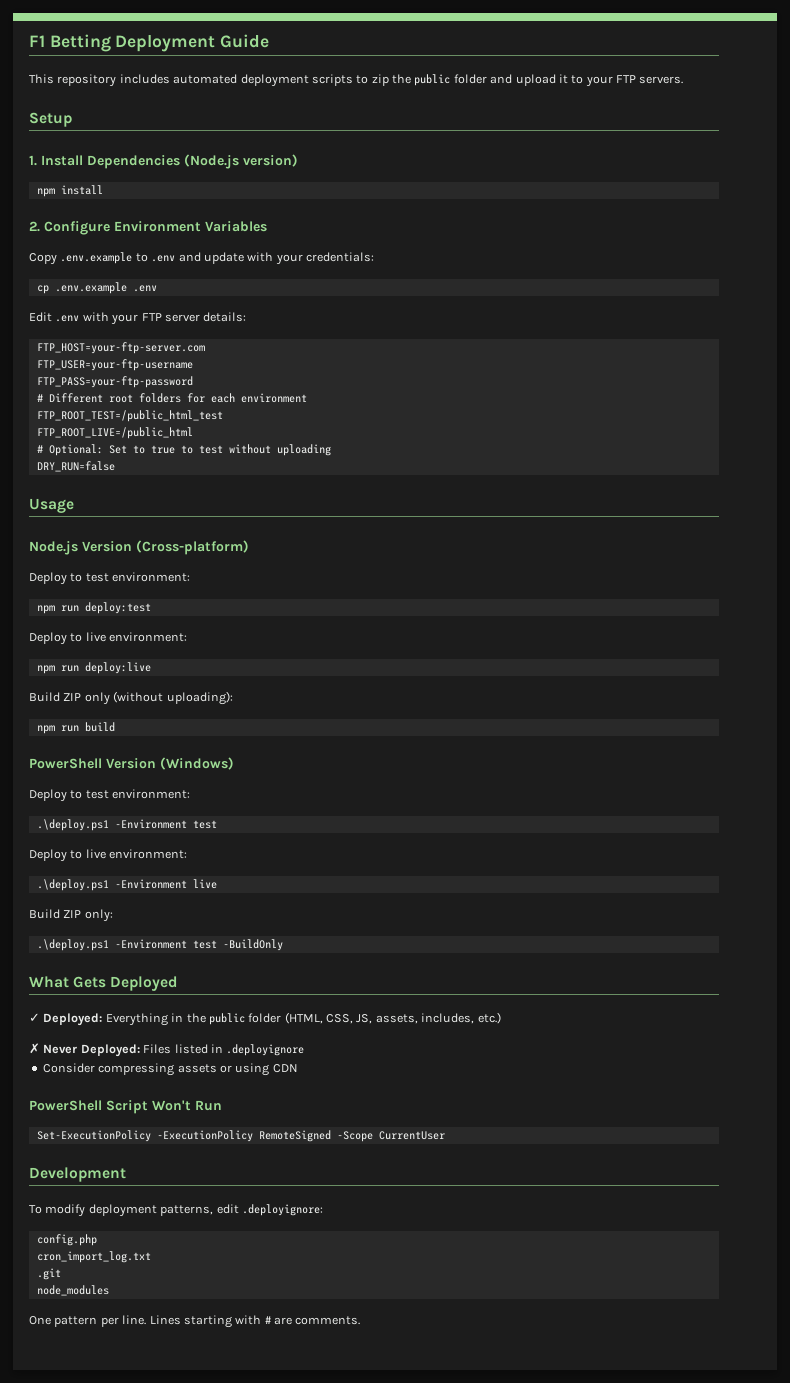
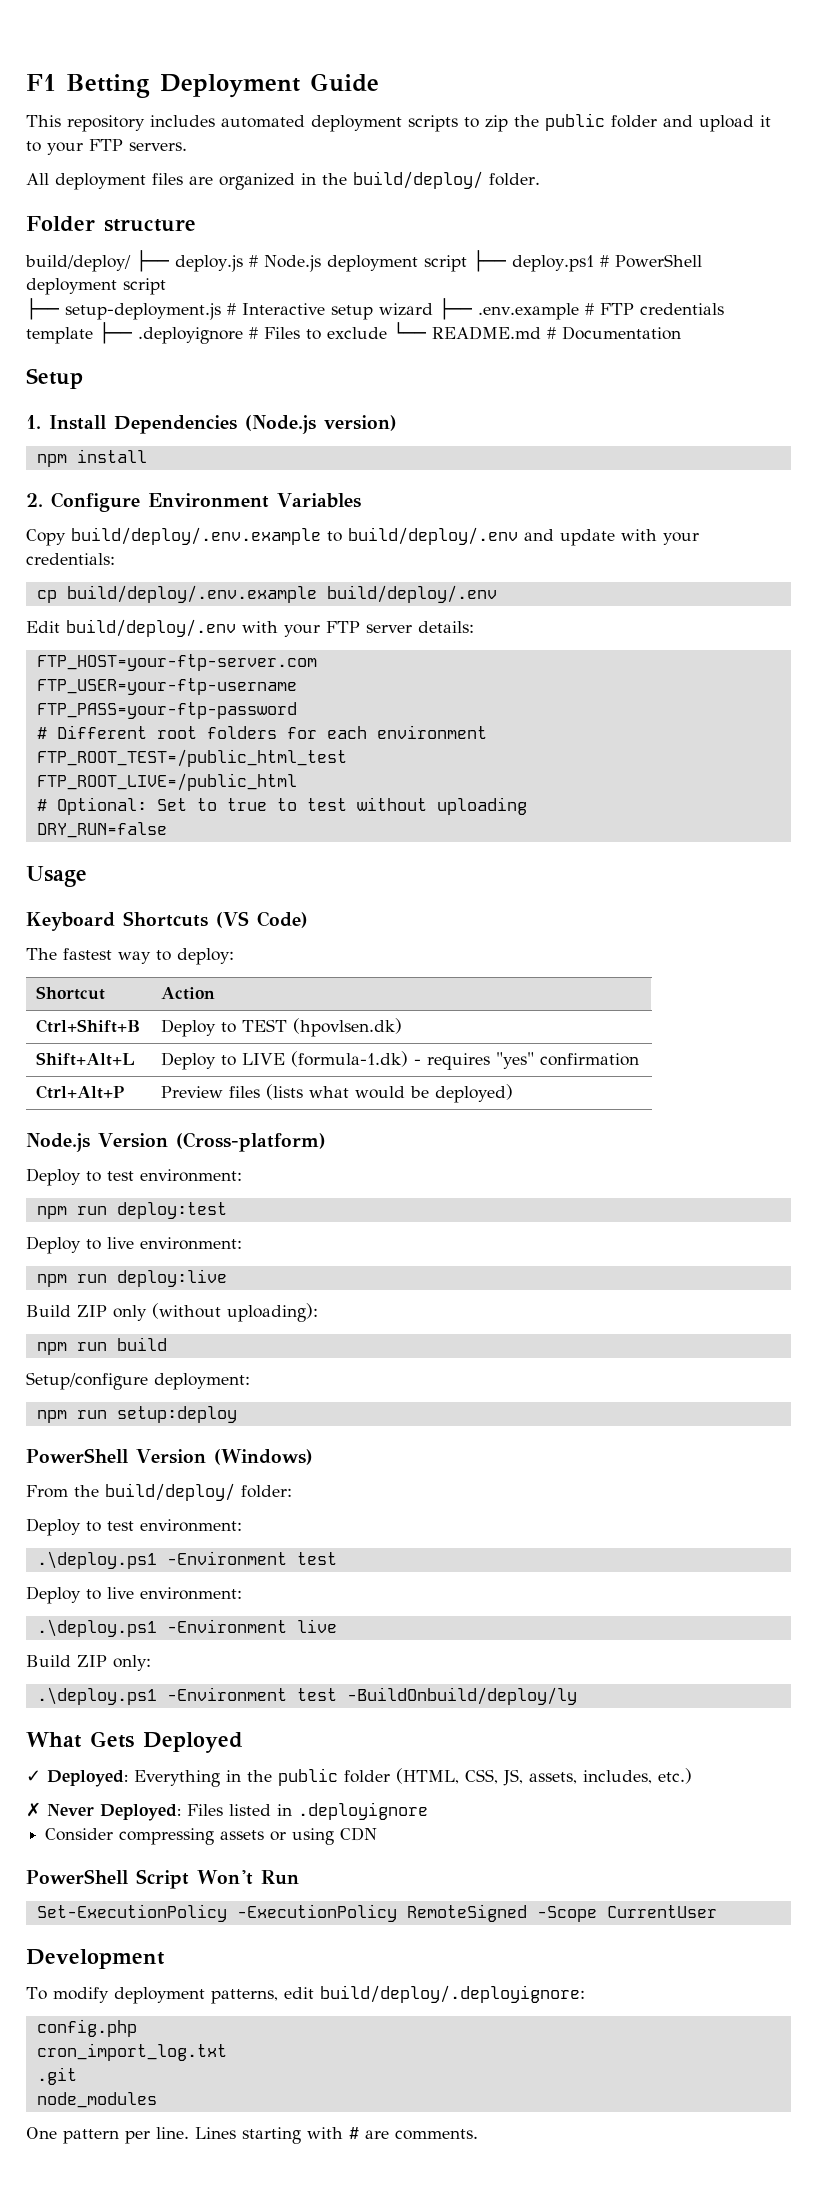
(684, 80) none -> [26,171,540,190] [26,216,196,232] [25,250,702,272] [26,278,166,295] [26,298,724,320] [26,322,681,344] // All deployment files are organized in the build/deploy/ folder. // Folder structure // build/deploy/ ├── deploy.js # Node.js deployment script ├── deploy.ps1 # PowerShell deployment script // ├── setup-deployment.js # Interactive setup wizard ├── .env.example # FTP credentials template ├── .deployignore # Files to exclude └── README.md # Documentation
[60,252,176,264] .env.example to .env -> [71,527,518,545] build/deploy/.env.example to build/deploy/.env
[54,282,157,294] .env.example .env -> [66,585,497,603] build/deploy/.env.example build/deploy/.env
[55,315,80,322] .env -> [66,619,236,637] build/deploy/.env
(74, 505) none -> [26,911,308,931] [26,948,234,965] [36,986,106,1000] [161,987,216,1000] [36,1019,141,1033] [161,1018,403,1037] [36,1052,136,1066] [161,1051,640,1070] [36,1085,125,1099] [161,1084,514,1103] // Keyboard Shortcuts (VS Code) // The fastest way to deploy: // Shortcut | Action // Ctrl+Shift+B | Deploy to TEST (hpovlsen.dk) // Shift+Alt+L | Deploy to LIVE (formula-1.dk) - requires "yes" confirmation // Ctrl+Alt+P | Preview files (lists what would be deployed)
(115, 727) none -> [26,1372,250,1390] [36,1406,237,1423] // Setup/configure deployment: // npm run setup:deploy
(234, 763) none -> [26,1483,292,1501] // From the build/deploy/ folder:
[222,939,283,951] -BuildOnly -> [346,1687,577,1705] -BuildOnbuild/deploy/ly
[241,1204,323,1216] .deployignore: -> [319,1985,585,2003] build/deploy/.deployignore:

